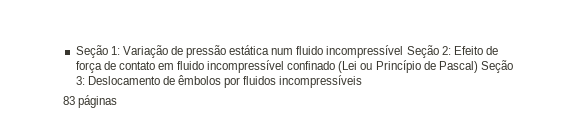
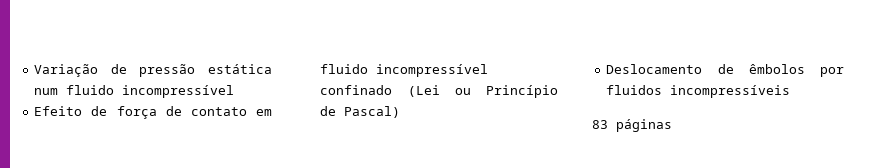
[75,45,120,58] Seção 1: -> (34, 70) none
[406,45,451,58] Seção 2: -> (235, 91) //
[480,60,513,73] [75,76,85,85] Seção 3: -> (401, 112) //

